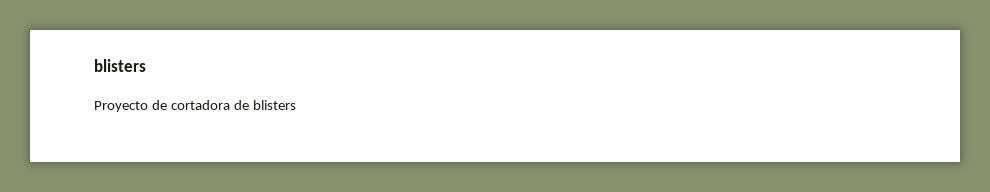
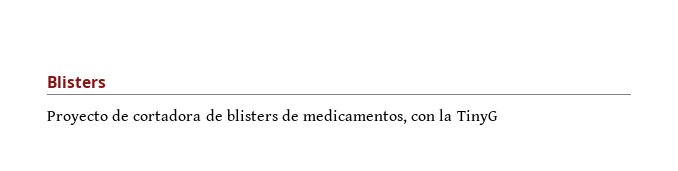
[94,59,146,72] blisters -> [47,76,106,88] Blisters
(296, 105) none -> [281,109,498,125] de medicamentos, con la TinyG

